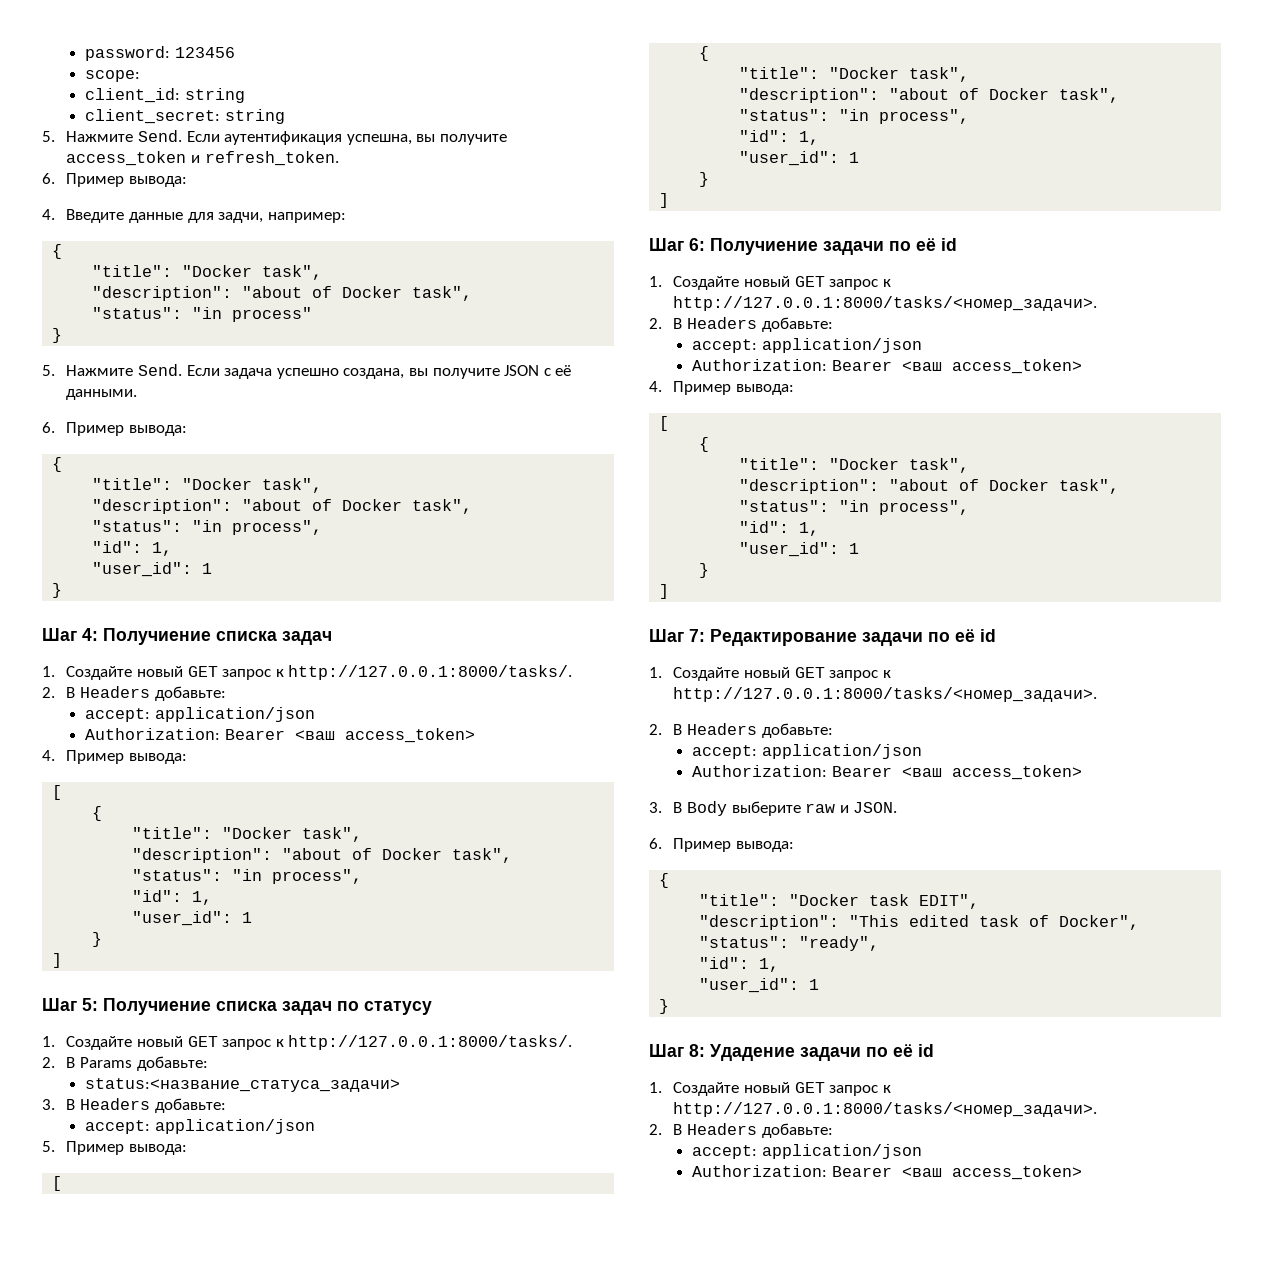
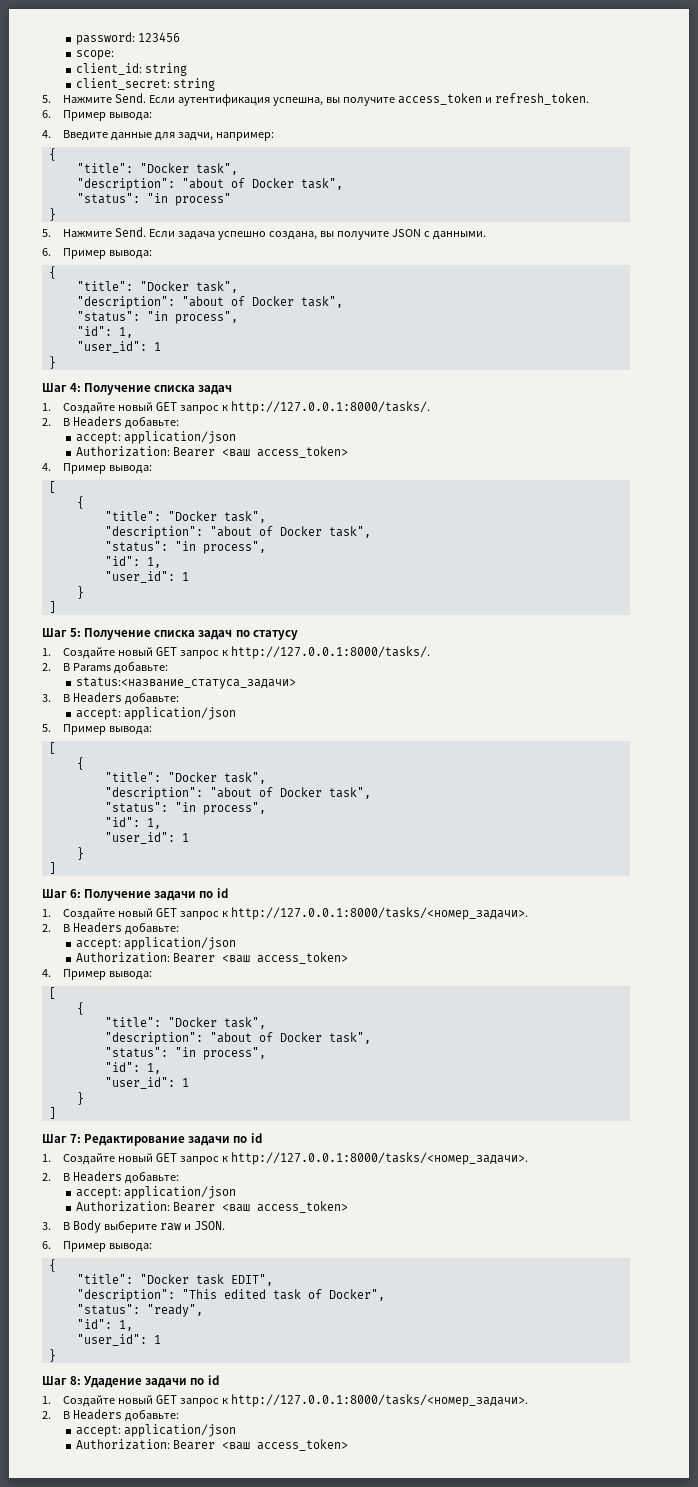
[555,365,572,376] её -> (431, 234) none
[103,628,211,645] Получиение -> [84,383,152,395] Получение
[103,998,211,1015] Получиение -> [84,628,152,640] Получение
[710,238,936,255] Получиение задачи по её -> [84,889,214,901] Получение задачи по
[955,629,975,642] её -> (248, 1139) none
[893,1044,913,1057] её -> (205, 1381) none

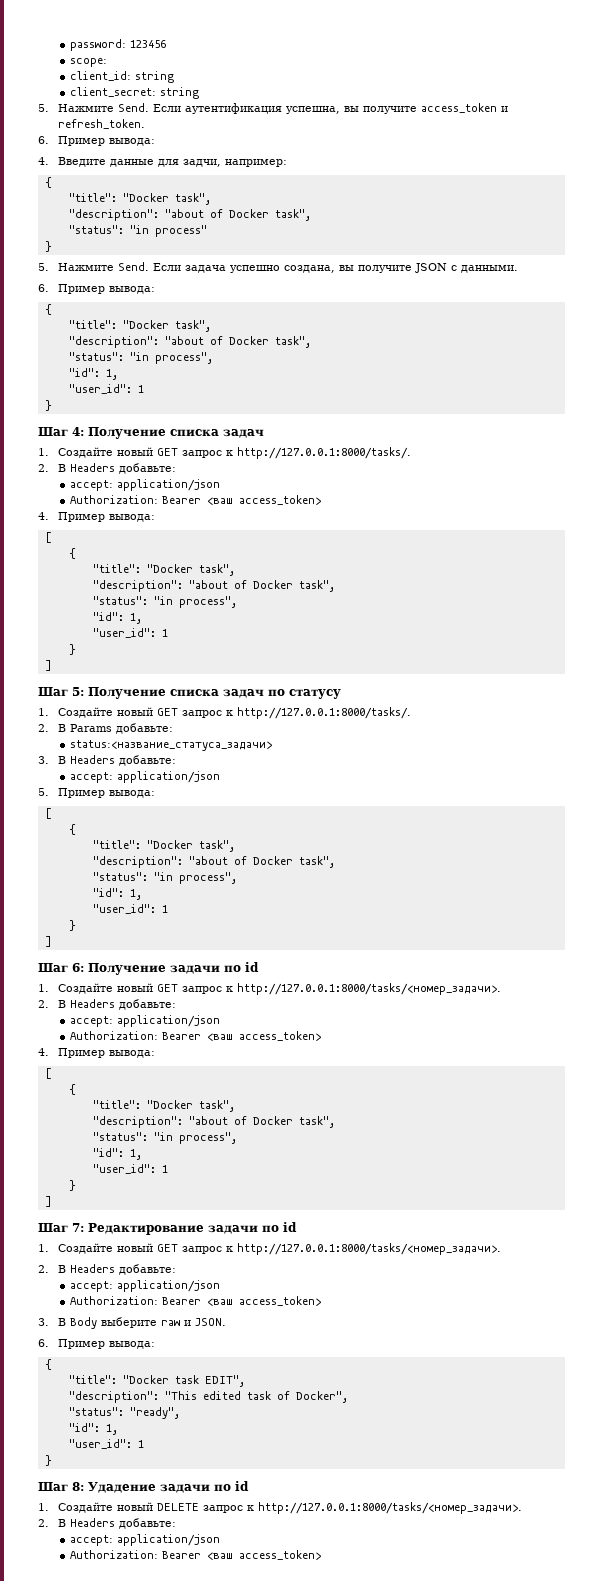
[156,1395,178,1404] GET -> [156,1503,199,1511] DELETE

